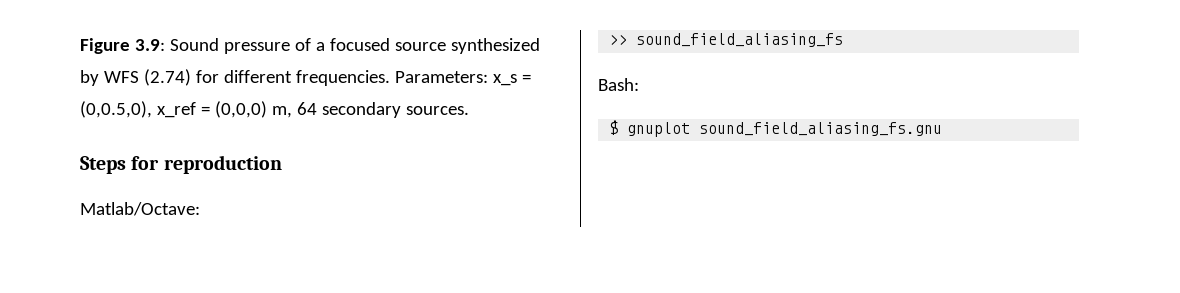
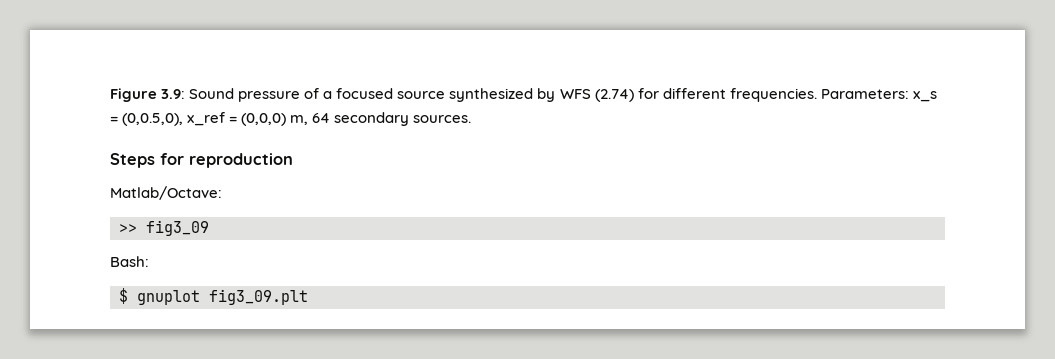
[636,33,844,47] sound_field_aliasing_fs -> [146,220,209,236] fig3_09
[699,122,943,136] sound_field_aliasing_fs.gnu -> [209,289,308,305] fig3_09.plt

